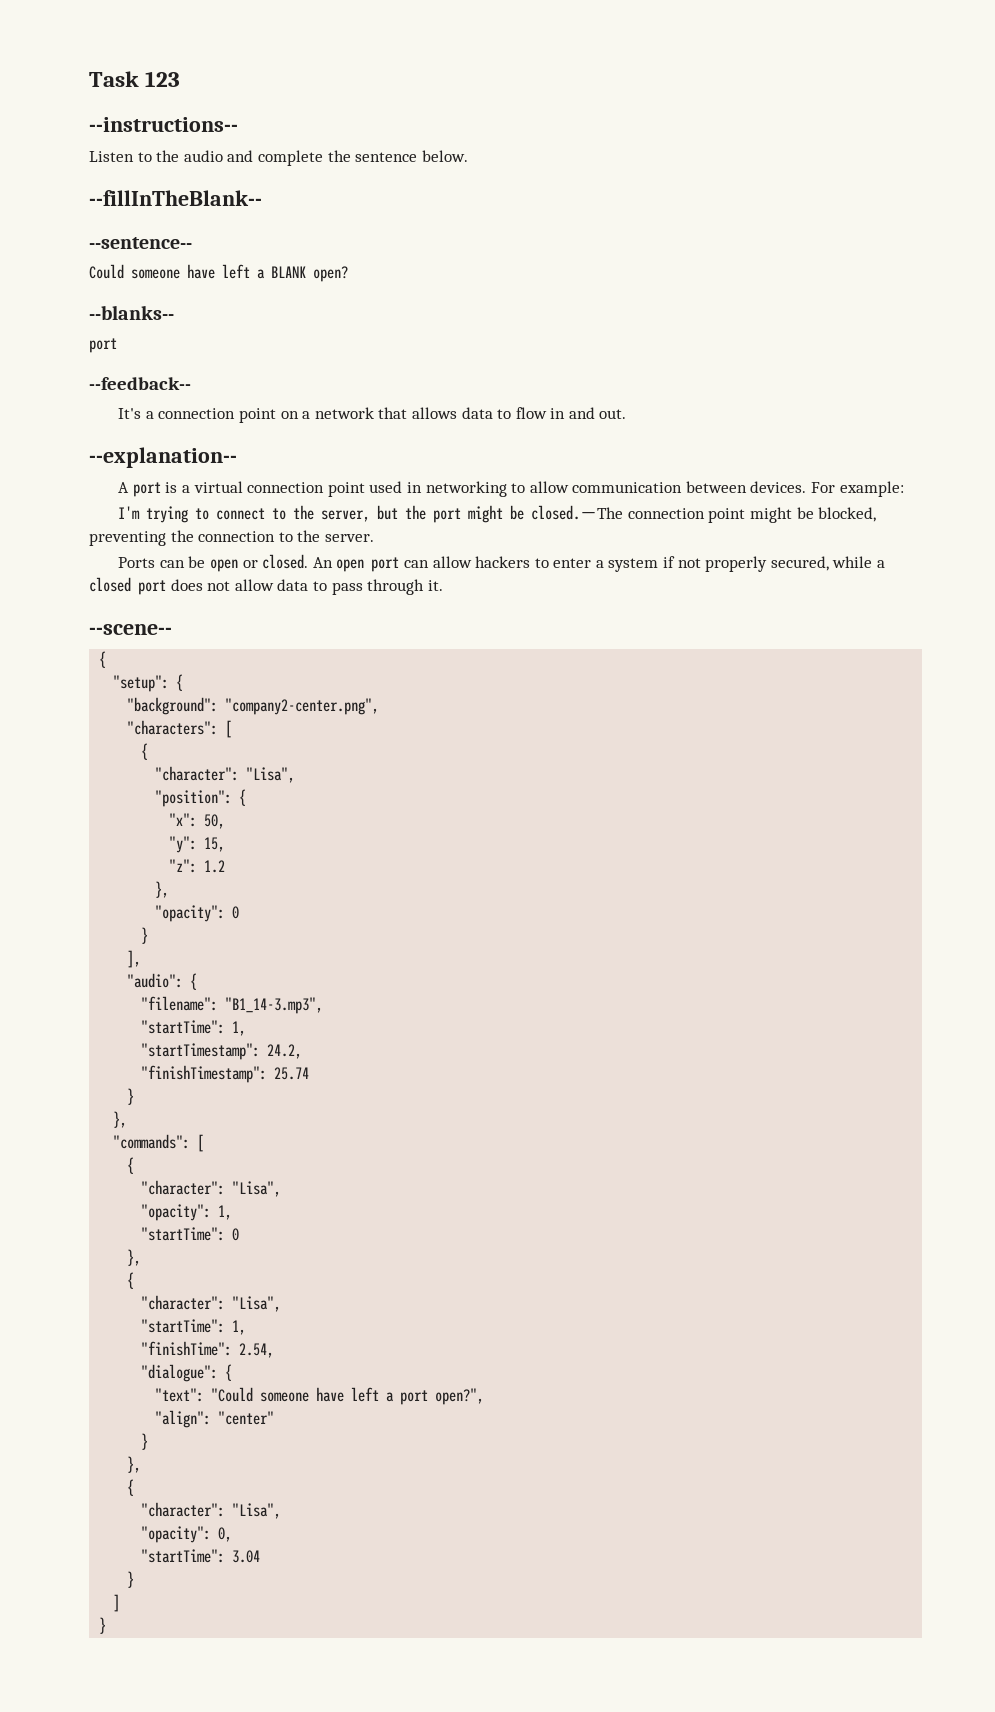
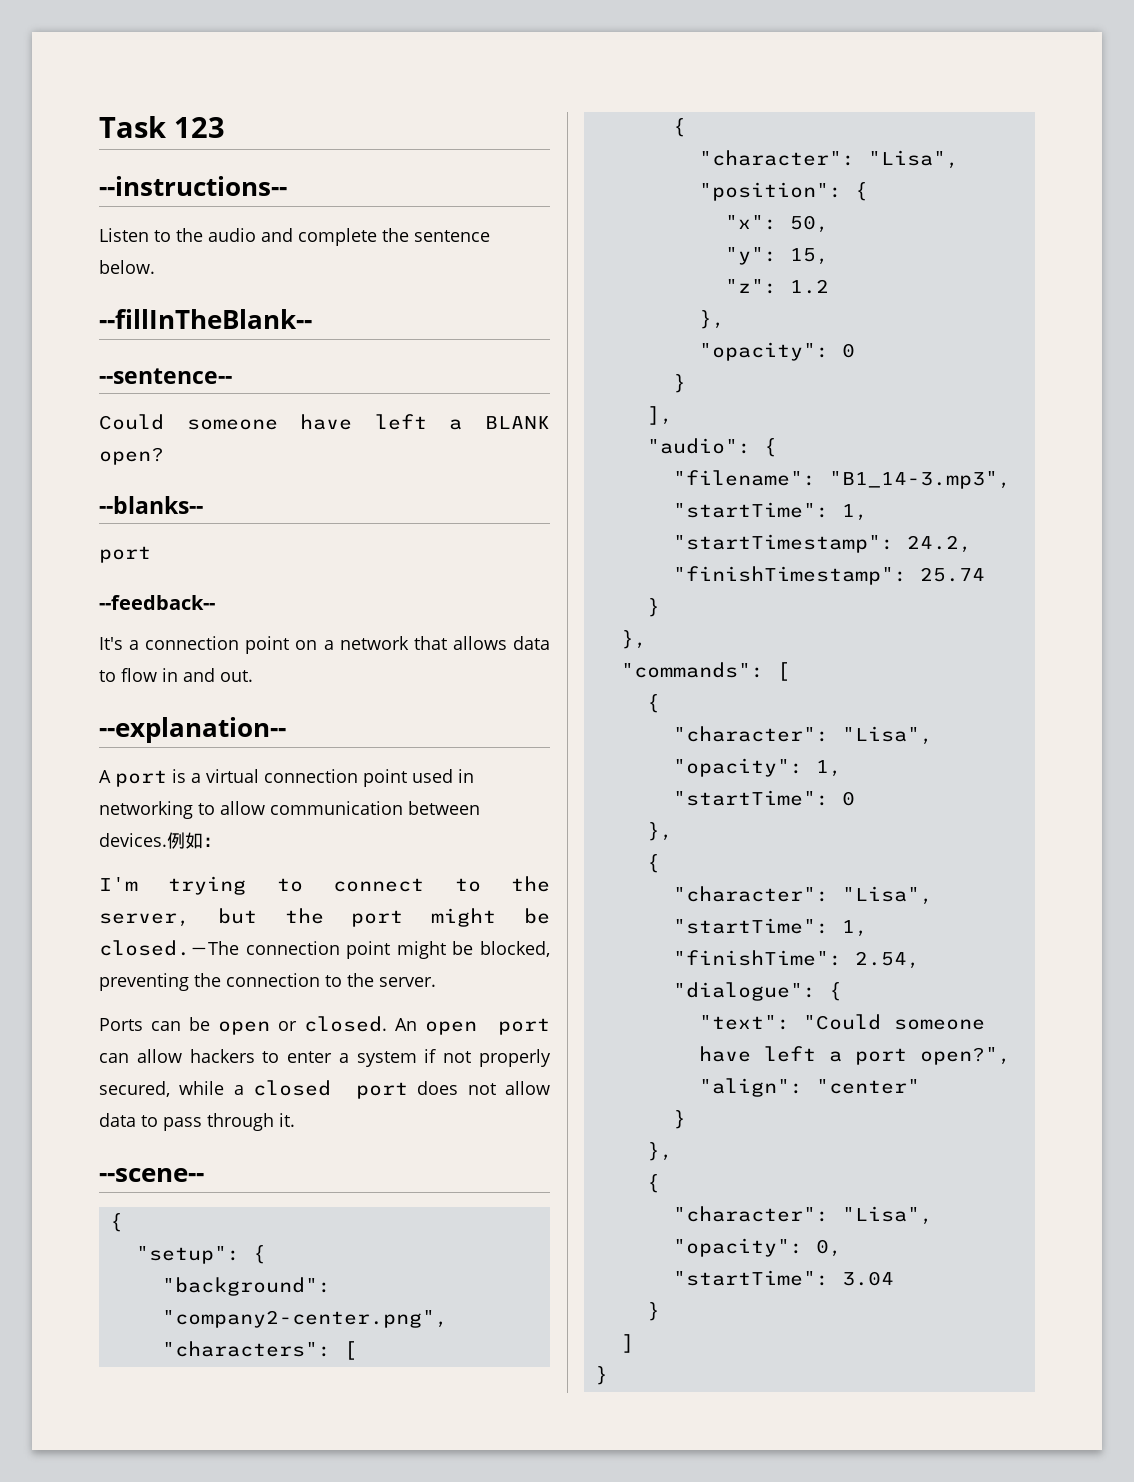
[811,481,904,497] For example: -> [167,832,221,849] 例如：

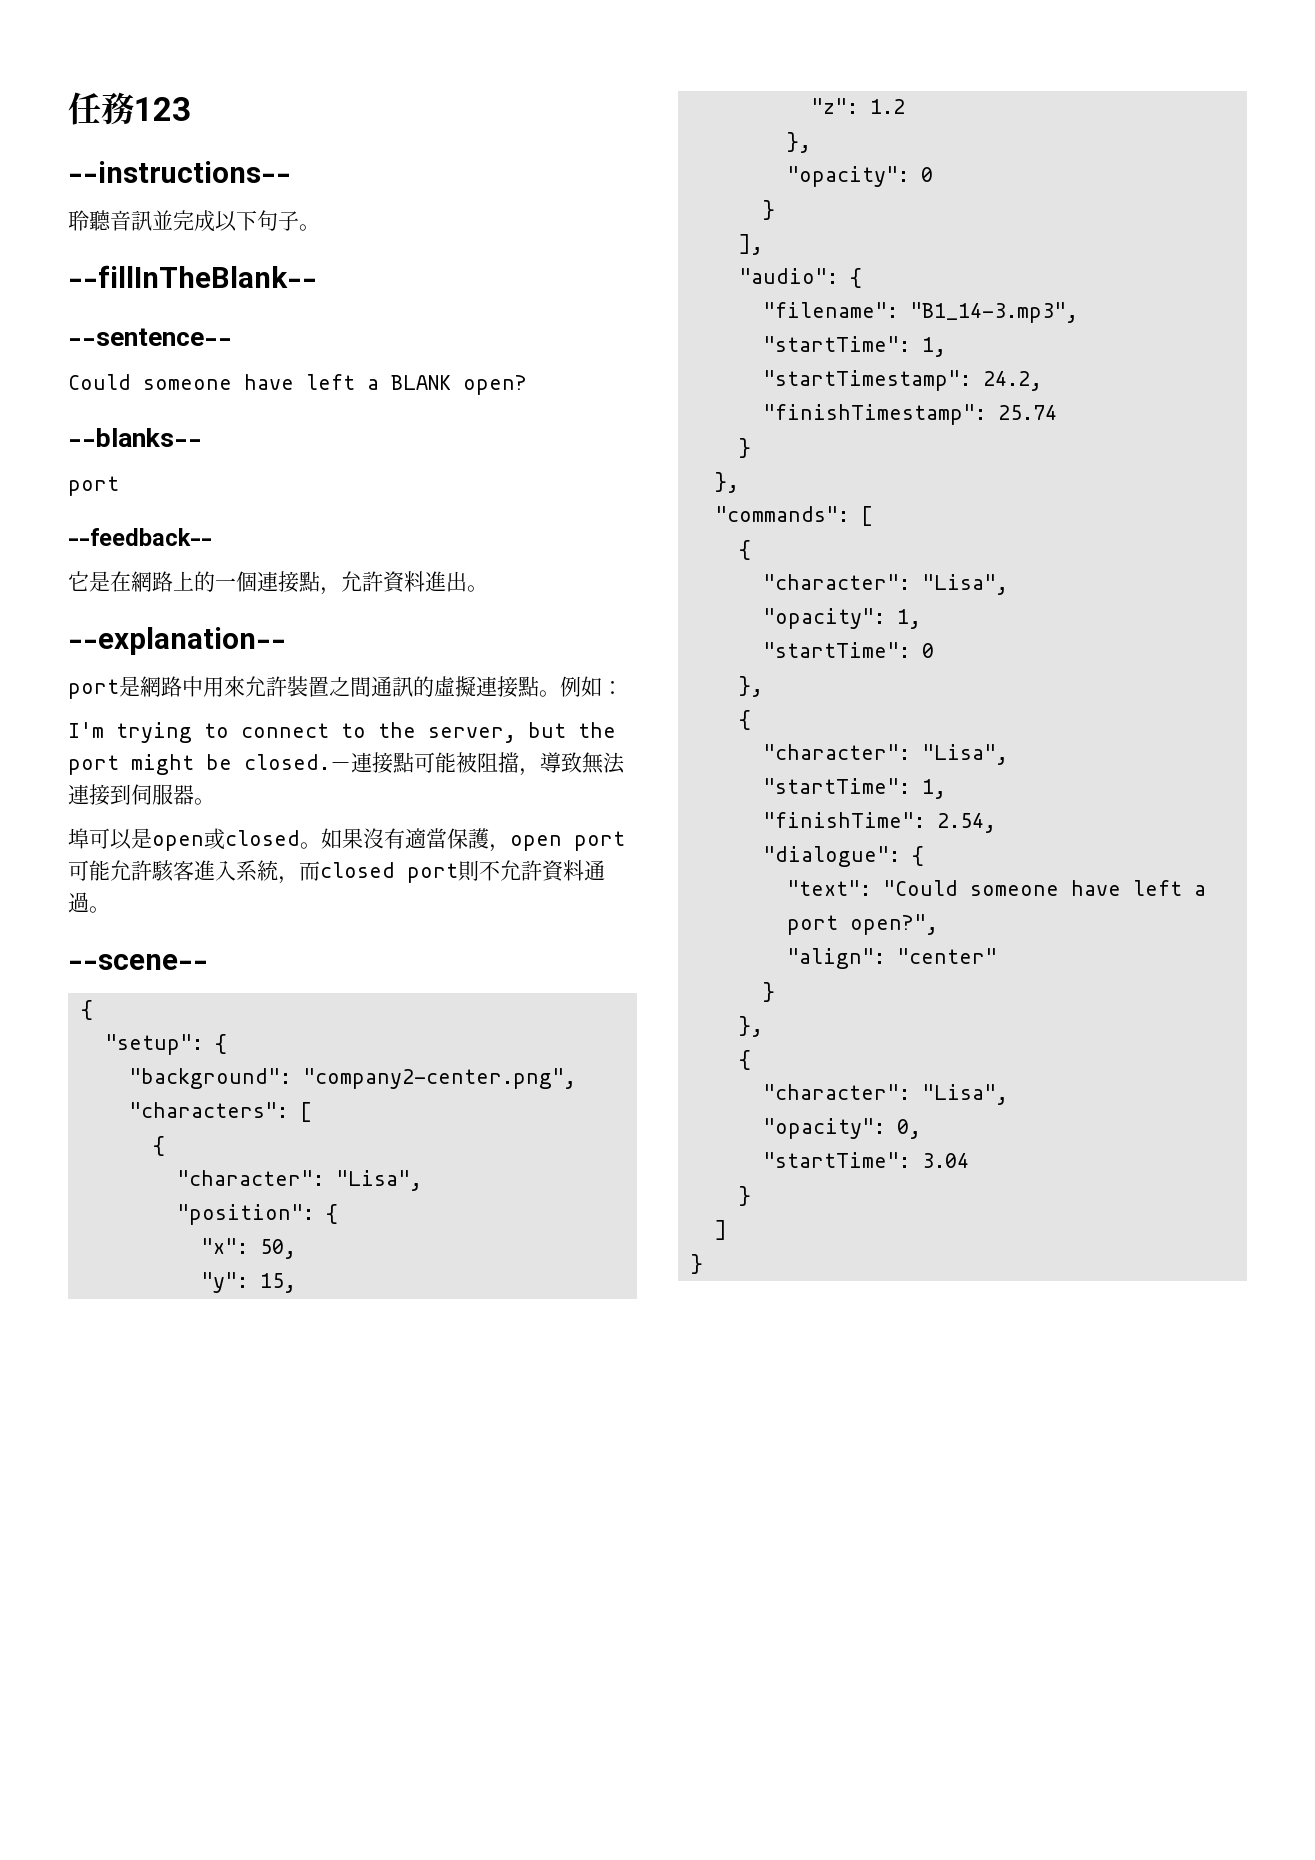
[99,116,166,138] Task -> [68,92,134,125] 任務
[99,228,490,246] [99,260,155,274] Listen to the audio and complete the sentence below. -> [68,210,320,232] 聆聽音訊並完成以下句子。
[99,636,550,654] [99,668,253,682] [99,717,286,743] [99,769,474,787] [99,801,480,819] [99,833,167,847] It's a connection point on a network that allows data to flow in and out. // --explanation-- // A port is a virtual connection point used in networking to allow communication between devices. -> [68,571,488,595] [68,627,286,655] [68,676,560,699] 它是在網路上的一個連接點，允許資料進出。 // --explanation-- // port是網路中用來允許裝置之間通訊的虛擬連接點。
[208,941,550,959] [99,973,436,991] [99,1016,550,1035] [99,1049,551,1067] [99,1080,550,1099] [99,1113,295,1131] The connection point might be blocked, preventing the connection to the server. // Ports can be open or closed. An open port can allow hackers to enter a system if not properly secured, while a closed port does not allow data to pass through it. -> [351,752,625,776] [68,784,215,806] [68,828,625,852] [68,860,605,884] [68,892,110,913] 連接點可能被阻擋，導致無法連接到伺服器。 // 埠可以是open或closed。如果沒有適當保護，open port可能允許駭客進入系統，而closed port則不允許資料通過。

